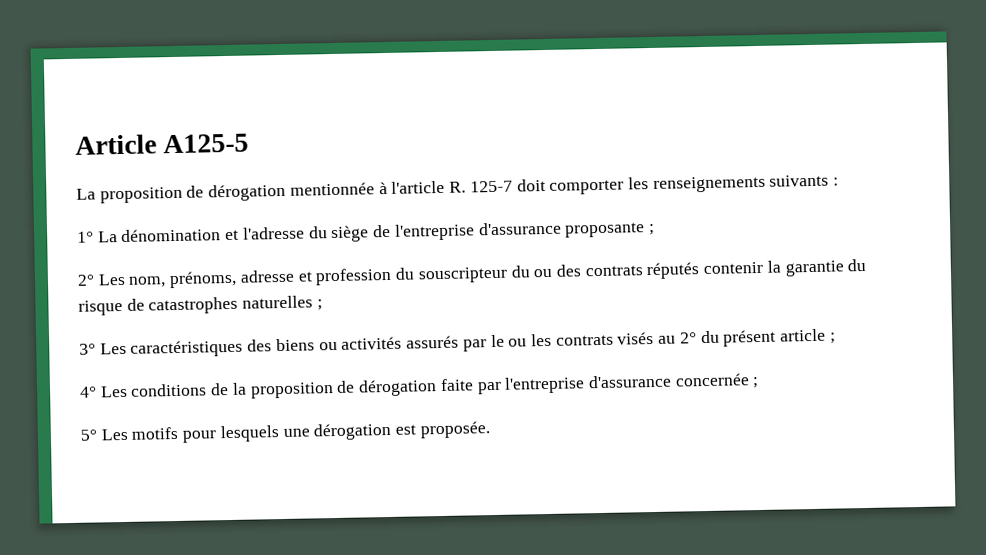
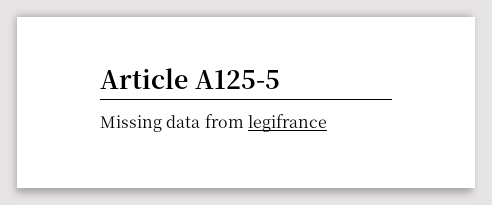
[76,174,840,204] [77,221,655,243] [77,258,867,289] [78,295,323,316] [79,328,836,358] [79,373,760,399] [80,421,491,443] La proposition de dérogation mentionnée à l'article R. 125-7 doit comporter les renseignements suivants : // 1° La dénomination et l'adresse du siège de l'entreprise d'assurance proposante ; // 2° Les nom, prénoms, adresse et profession du souscripteur du ou des contrats réputés contenir la garantie du risque de catastrophes naturelles ; // 3° Les caractéristiques des biens ou activités assurés par le ou les contrats visés au 2° du présent article ; // 4° Les conditions de la proposition de dérogation faite par l'entreprise d'assurance concernée ; // 5° Les motifs pour lesquels une dérogation est proposée. -> [100,114,327,132] Missing data from legifrance

